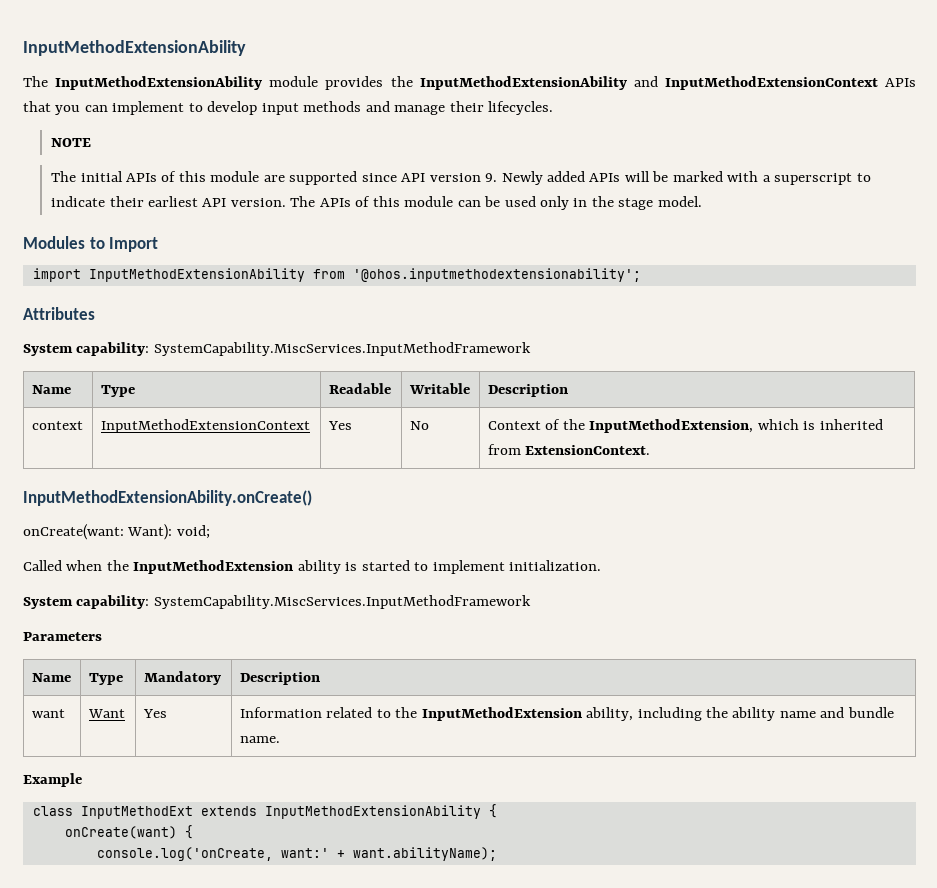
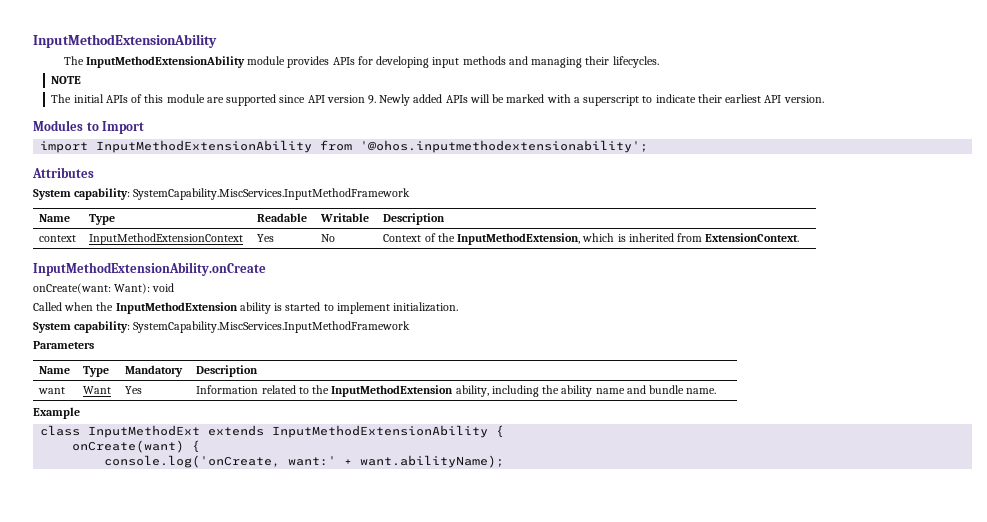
[390,76,916,90] [23,101,258,115] the InputMethodExtensionAbility and InputMethodExtensionContext APIs that you can implement to develop -> [332,56,430,68] APIs for developing
[394,105,446,115] manage -> [531,57,583,68] managing
[290,196,702,210] The APIs of this module can be used only in the stage model. -> (824, 99) none
[23,490,312,506] InputMethodExtensionAbility.onCreate() -> [33,262,266,276] InputMethodExtensionAbility.onCreate
[176,525,210,539] void; -> [152,283,175,292] void

